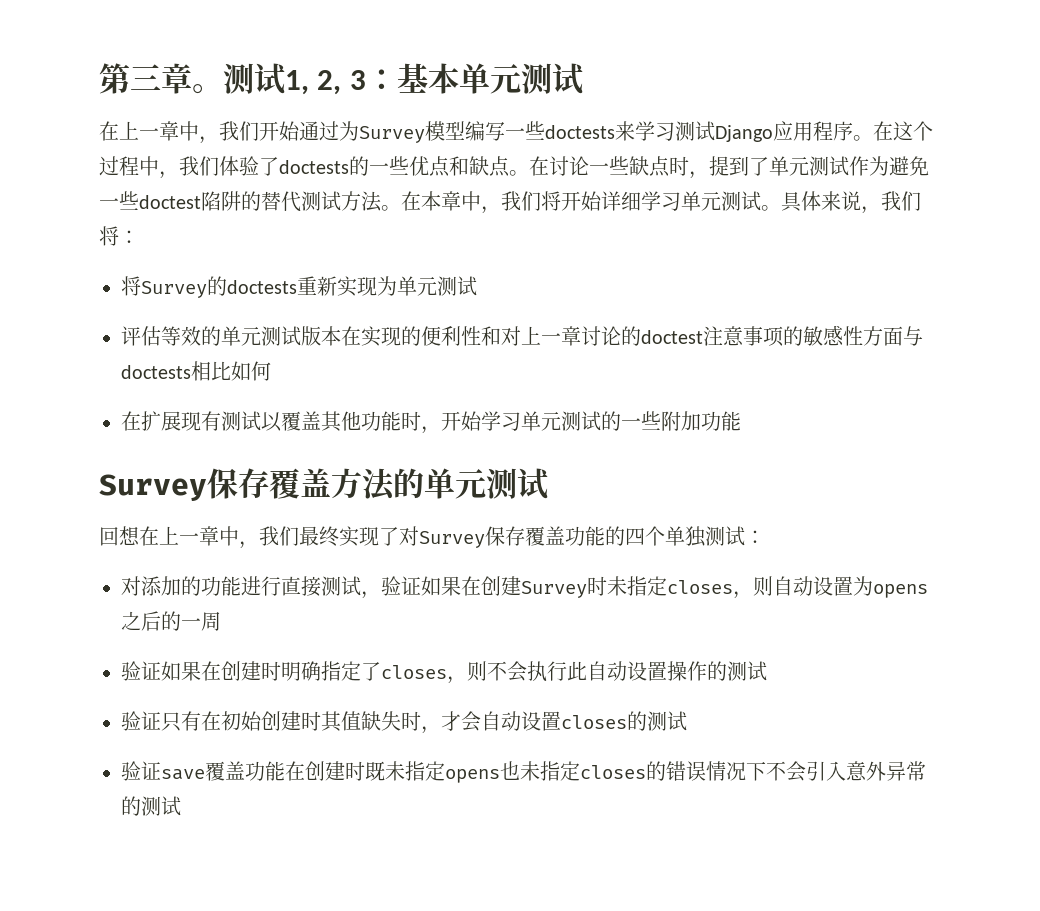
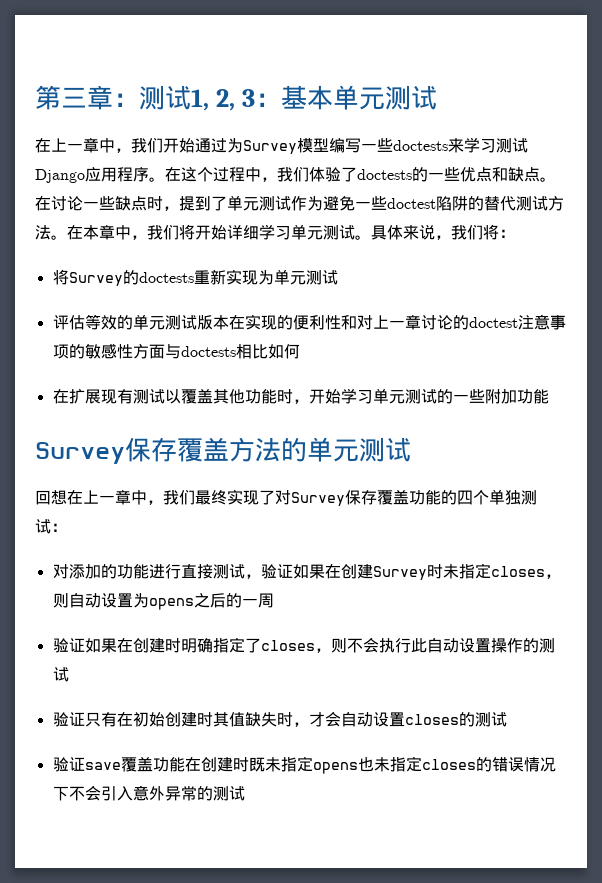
[192,84,223,94] 。 -> [113,93,139,107] ：

